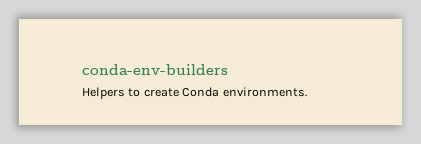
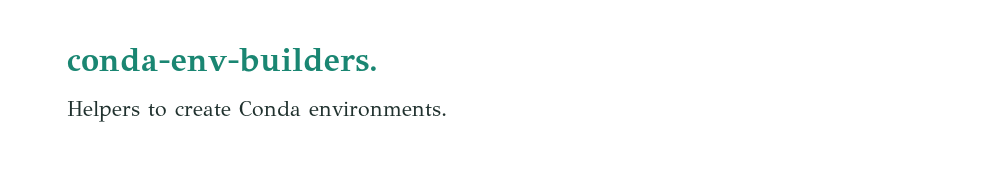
[82,64,228,75] conda-env-builders -> [67,48,378,72] conda-env-builders.

